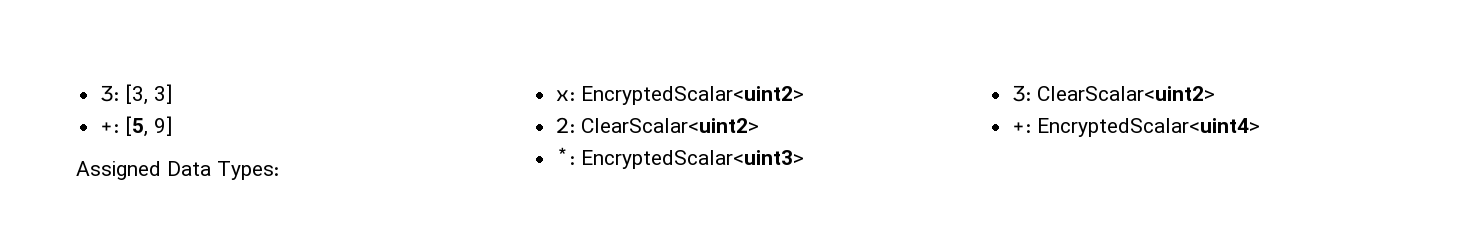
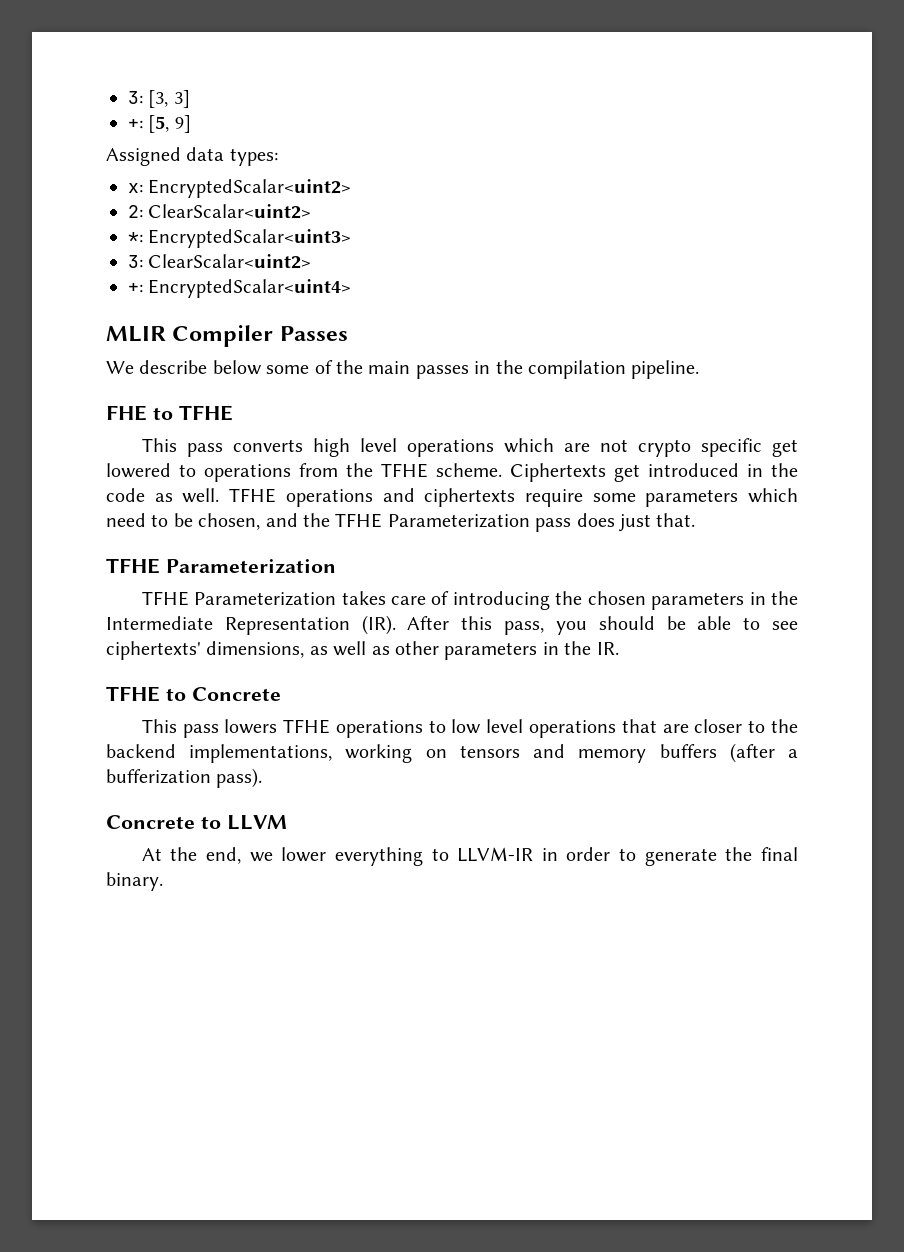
[167,161,279,180] Data Types: -> [186,147,278,166] data types:
(1261, 127) none -> [106,325,348,347] [106,360,700,379] [106,405,233,421] [141,438,798,457] [106,463,798,482] [106,488,798,507] [106,513,696,532] [106,558,336,574] [141,591,798,610] [106,615,799,635] [106,641,619,660] [106,686,281,702] [141,719,799,738] [106,743,798,763] [106,768,263,788] [106,815,287,830] [141,847,798,866] [106,872,163,891] // MLIR Compiler Passes // We describe below some of the main passes in the compilation pipeline. // FHE to TFHE // This pass converts high level operations which are not crypto specific get lowered to operations from the TFHE scheme. Ciphertexts get introduced in the code as well. TFHE operations and ciphertexts require some parameters which need to be chosen, and the TFHE Parameterization pass does just that. // TFHE Parameterization // TFHE Parameterization takes care of introducing the chosen parameters in the Intermediate Representation (IR). After this pass, you should be able to see ciphertexts' dimensions, as well as other parameters in the IR. // TFHE to Concrete // This pass lowers TFHE operations to low level operations that are closer to the backend implementations, working on tensors and memory buffers (after a bufferization pass). // Concrete to LLVM // At the end, we lower everything to LLVM-IR in order to generate the final binary.

